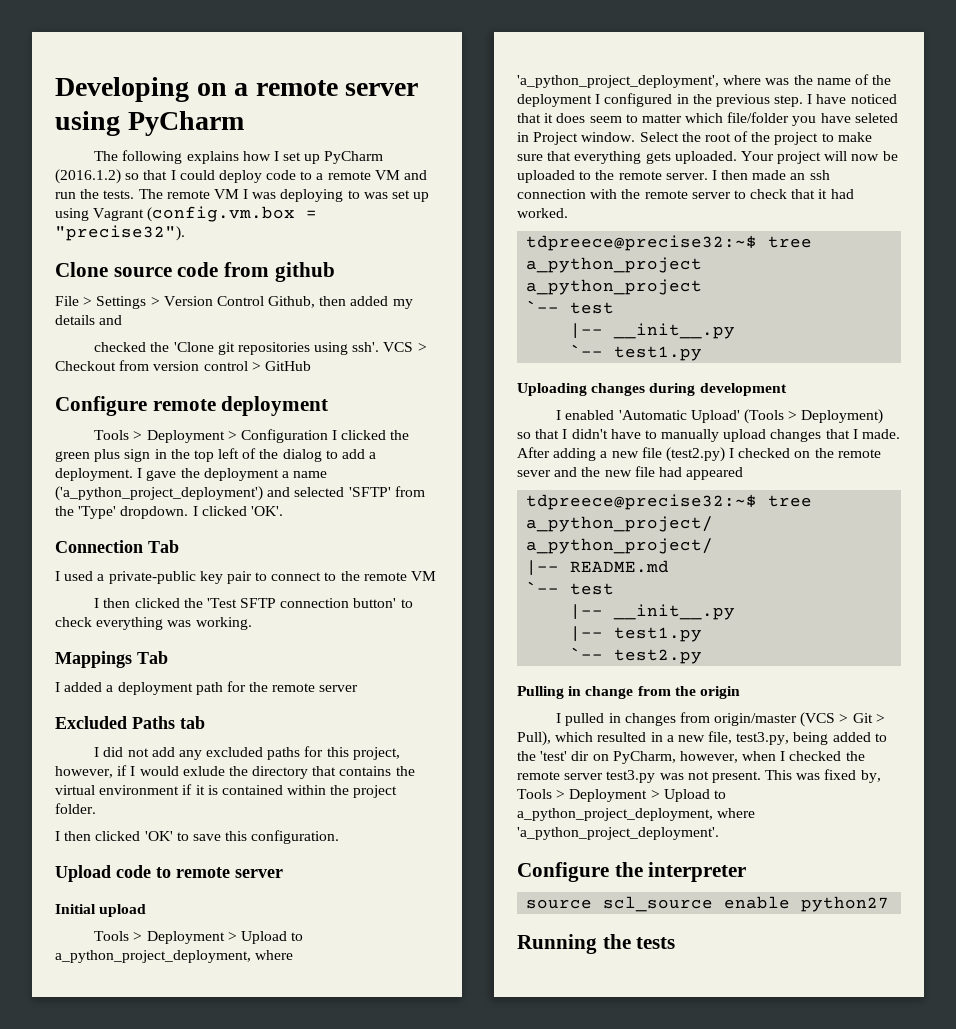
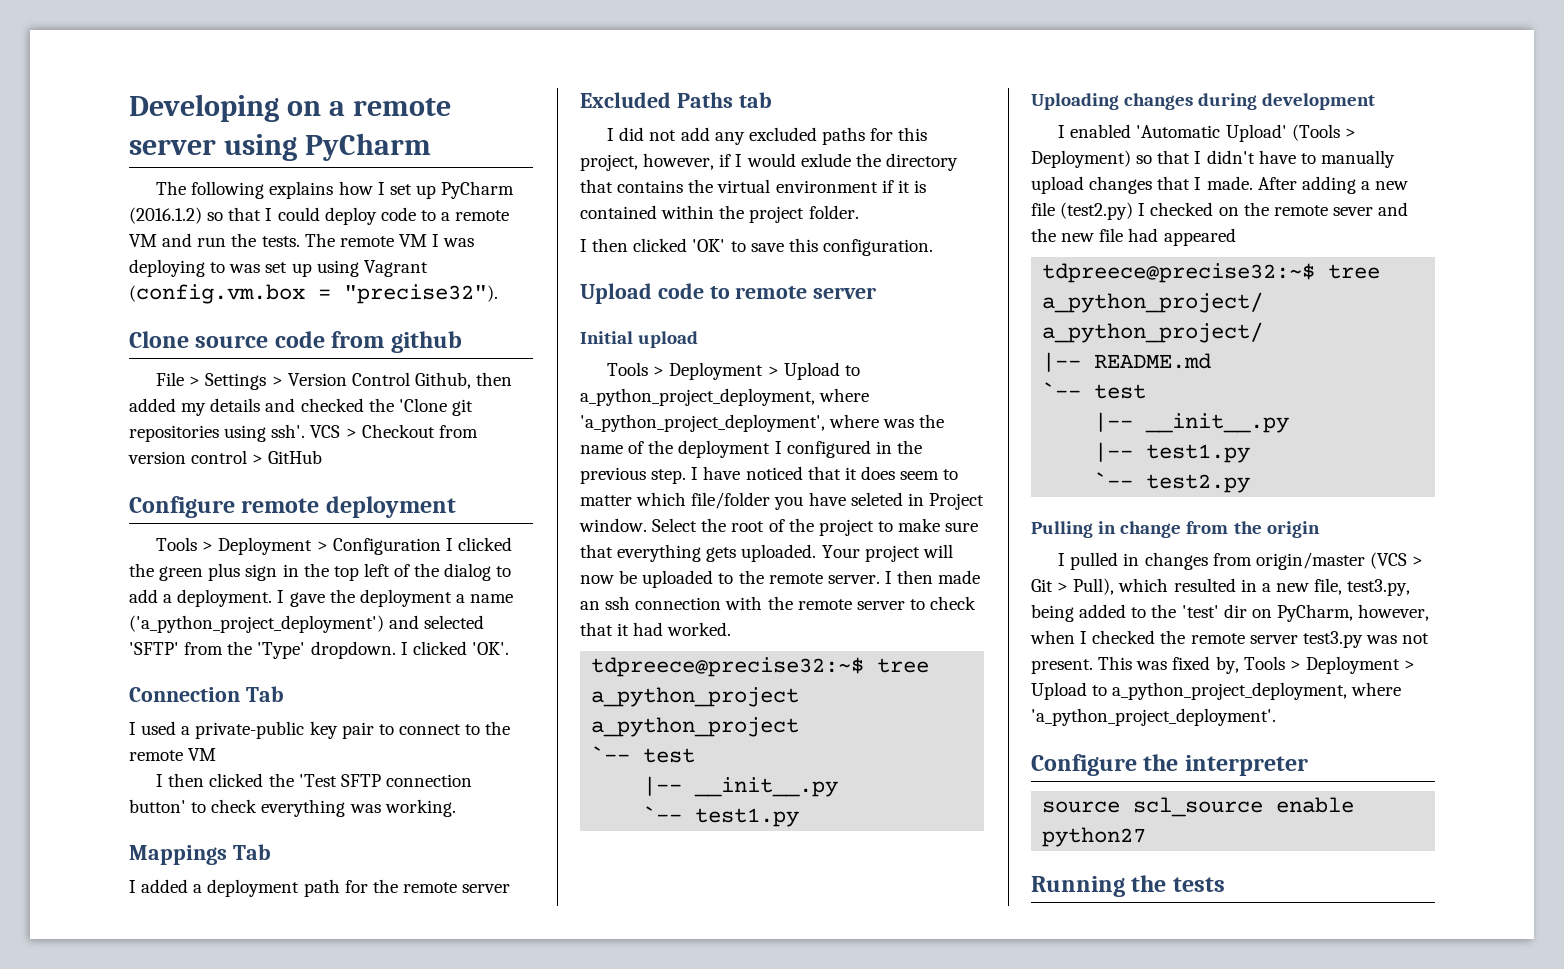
(123, 320) // -> (296, 405) none

